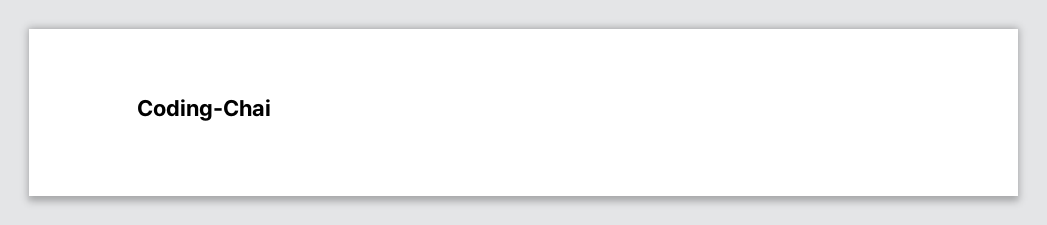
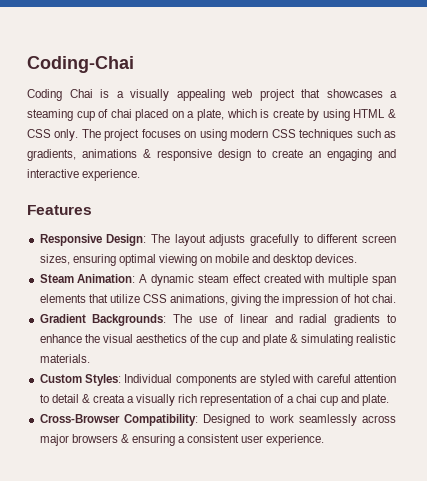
(271, 110) none -> [27,89,397,101] [27,109,396,121] [27,129,396,141] [27,149,396,161] [27,169,141,181] [27,205,92,215] [39,234,396,246] [39,254,358,266] [39,274,396,286] [39,294,396,306] [39,314,396,326] [39,334,396,346] [39,354,90,363] [39,374,396,386] [39,394,390,406] [39,414,396,426] [39,434,325,446] // Coding Chai is a visually appealing web project that showcases a steaming cup of chai placed on a plate, which is create by using HTML & CSS only. The project focuses on using modern CSS techniques such as gradients, animations & responsive design to create an engaging and interactive experience. // Features // Responsive Design: The layout adjusts gracefully to different screen sizes, ensuring optimal viewing on mobile and desktop devices. // Steam Animation: A dynamic steam effect created with multiple span elements that utilize CSS animations, giving the impression of hot chai. // Gradient Backgrounds: The use of linear and radial gradients to enhance the visual aesthetics of the cup and plate & simulating realistic materials. // Custom Styles: Individual components are styled with careful attention to detail & creata a visually rich representation of a chai cup and plate. // Cross-Browser Compatibility: Designed to work seamlessly across major browsers & ensuring a consistent user experience.

